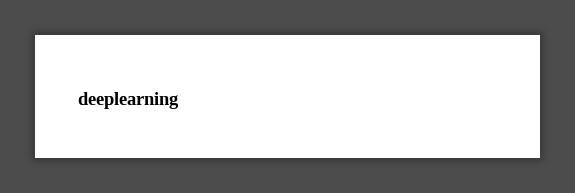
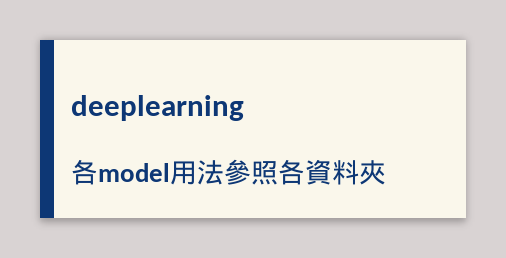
(179, 100) none -> [71,159,386,185] // 各model用法參照各資料夾

